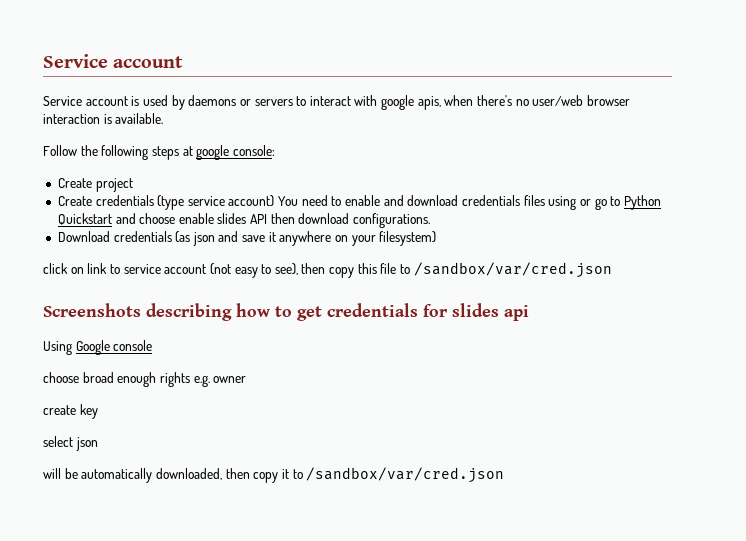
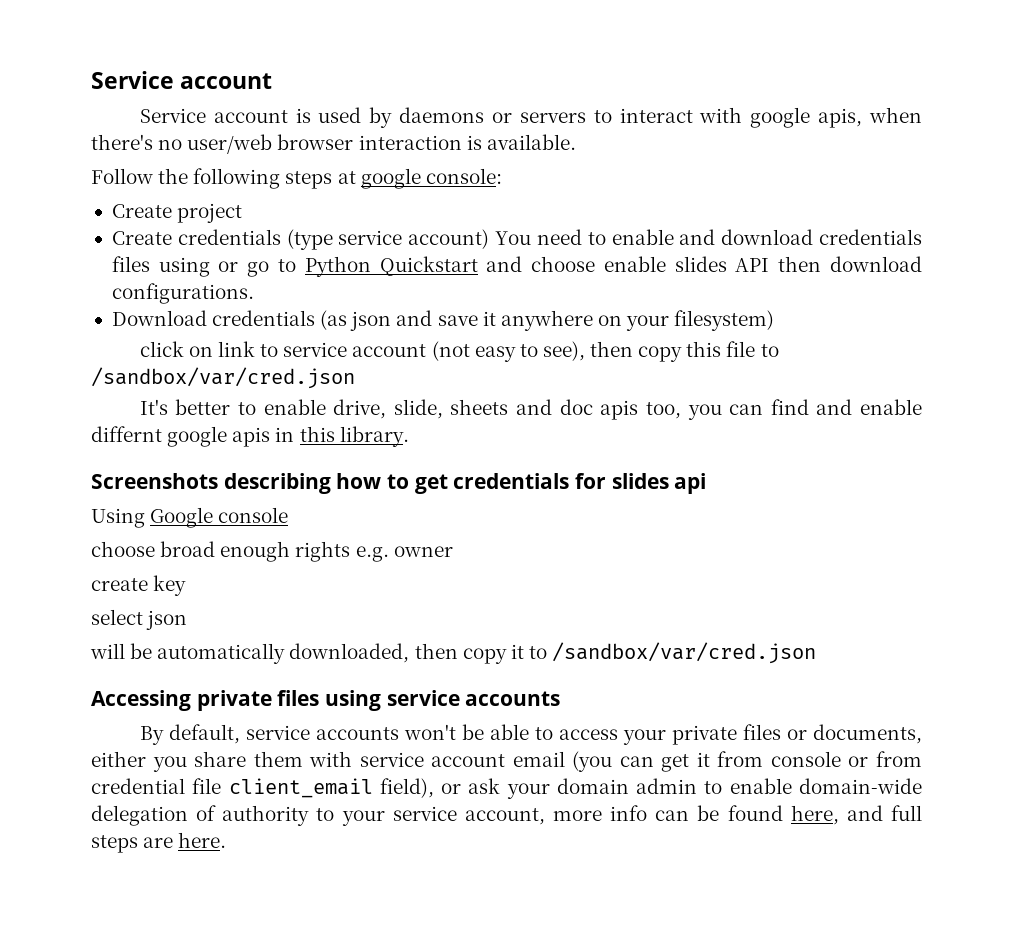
(612, 270) none -> [139,399,922,420] [91,426,409,447] // It's better to enable drive, slide, sheets and doc apis too, you can find and enable differnt google apis in this library.
(505, 475) none -> [91,690,561,711] [139,724,922,745] [91,751,922,772] [91,778,922,799] [91,805,922,826] [91,832,227,853] // Accessing private files using service accounts // By default, service accounts won't be able to access your private files or documents, either you share them with service account email (you can get it from console or from credential file client_email field), or ask your domain admin to enable domain-wide delegation of authority to your service account, more info can be found here, and full steps are here.

